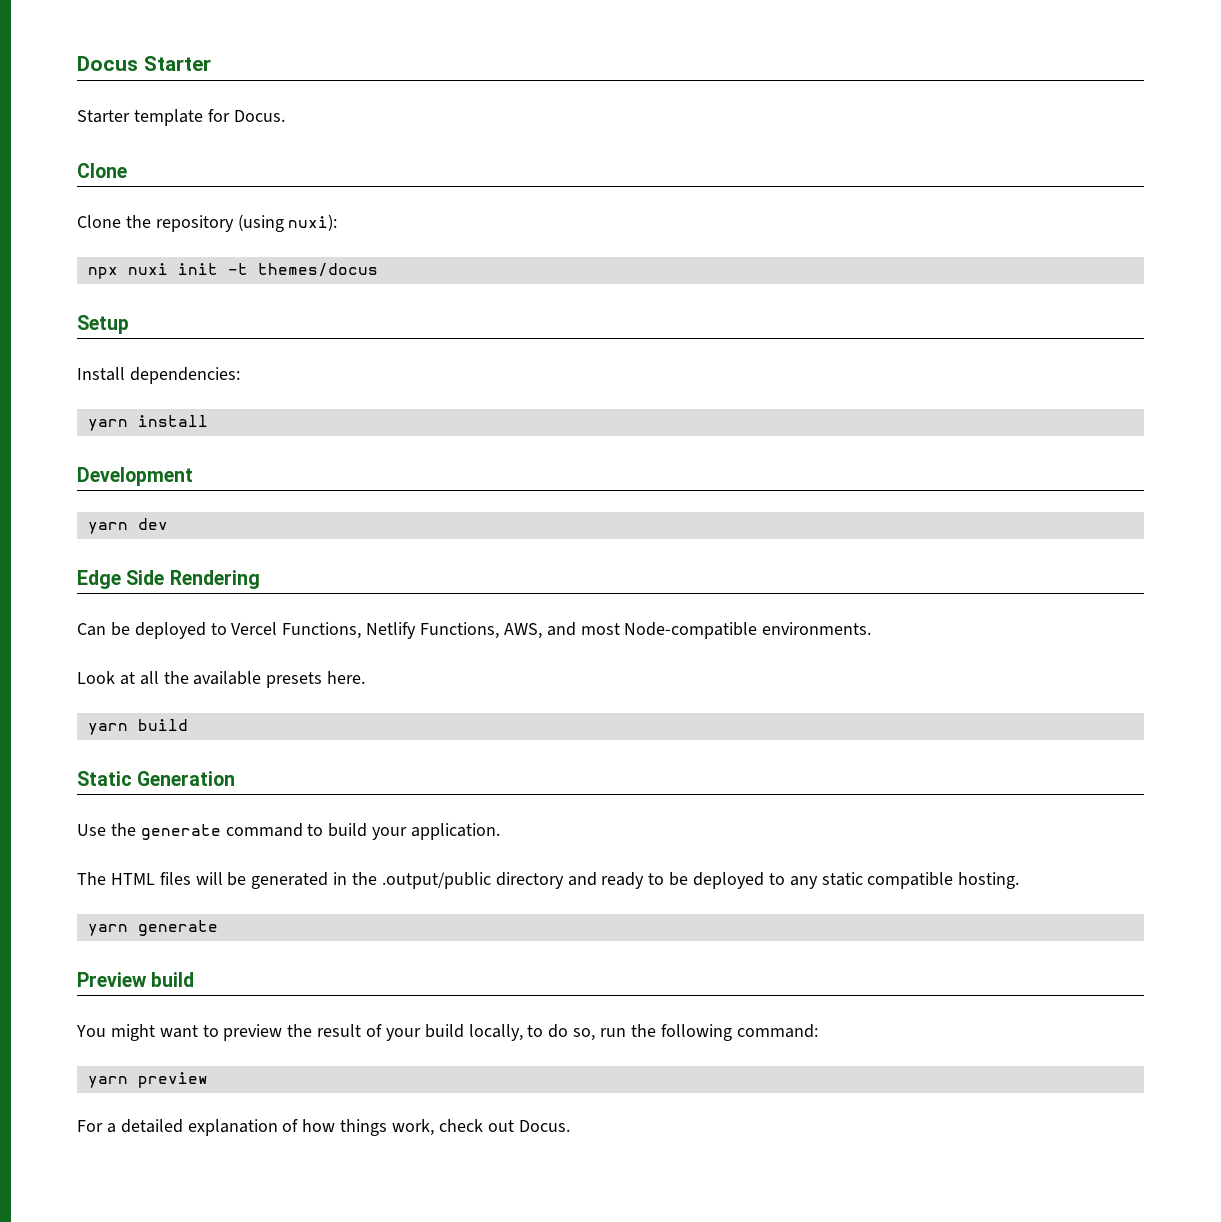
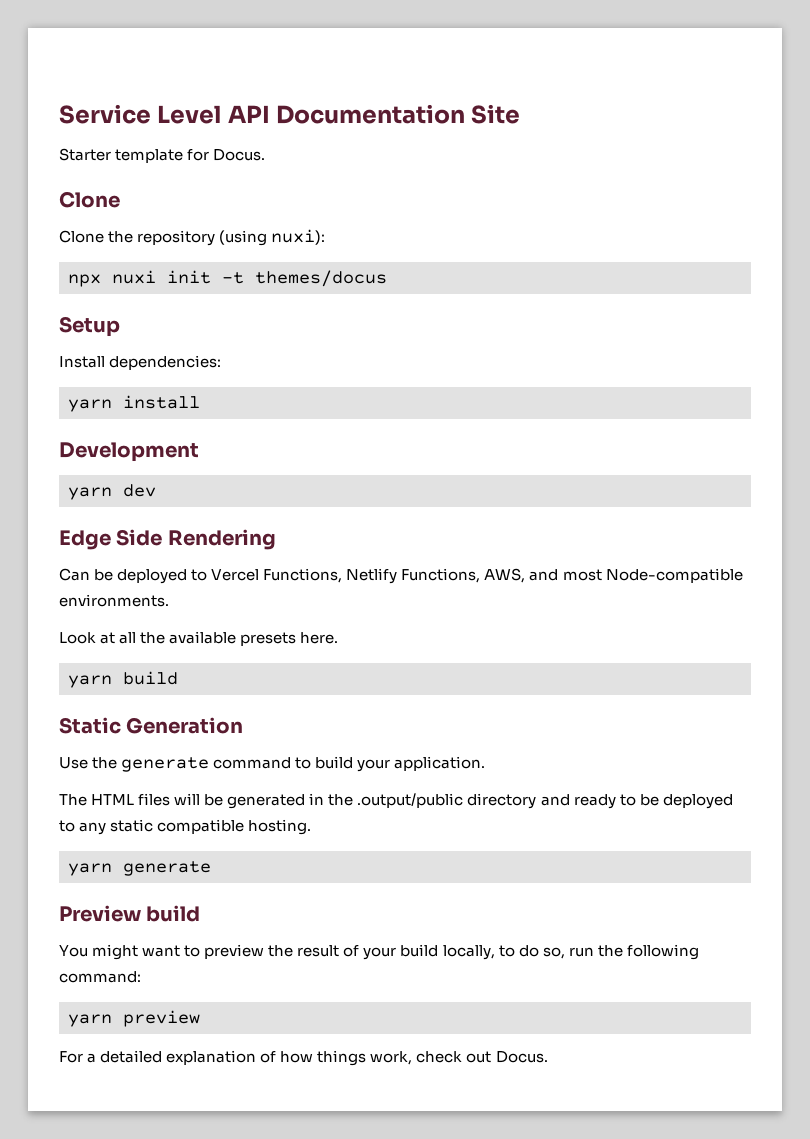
[77,56,211,71] Docus Starter -> [59,104,521,124] Service Level API Documentation Site

